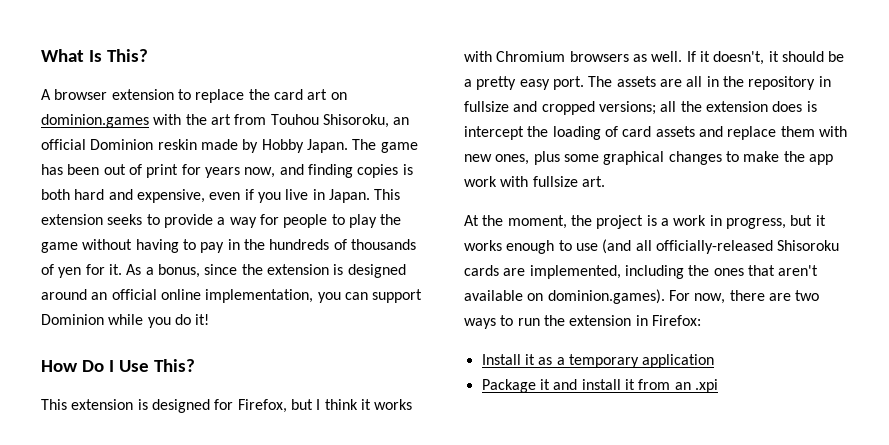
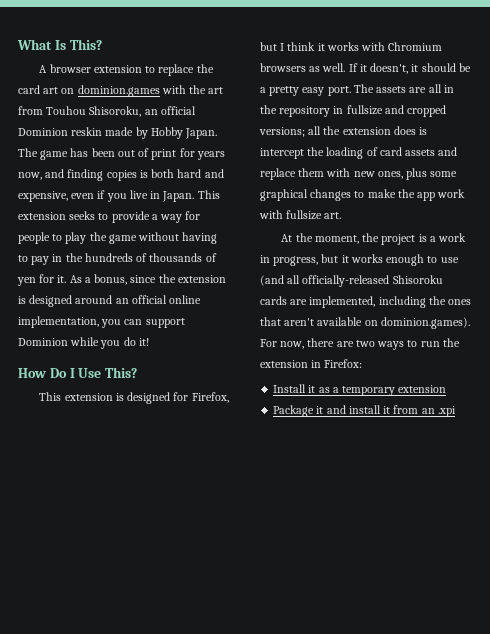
[642,354,715,368] application -> [398,385,447,393] extension

